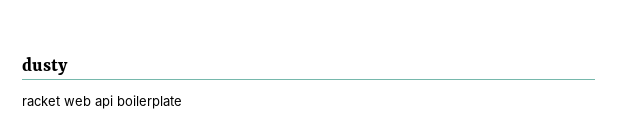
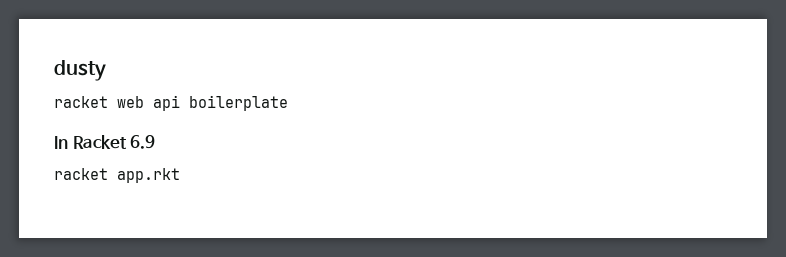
(182, 102) none -> [54,135,156,149] [54,168,180,183] // In Racket 6.9 // racket app.rkt

